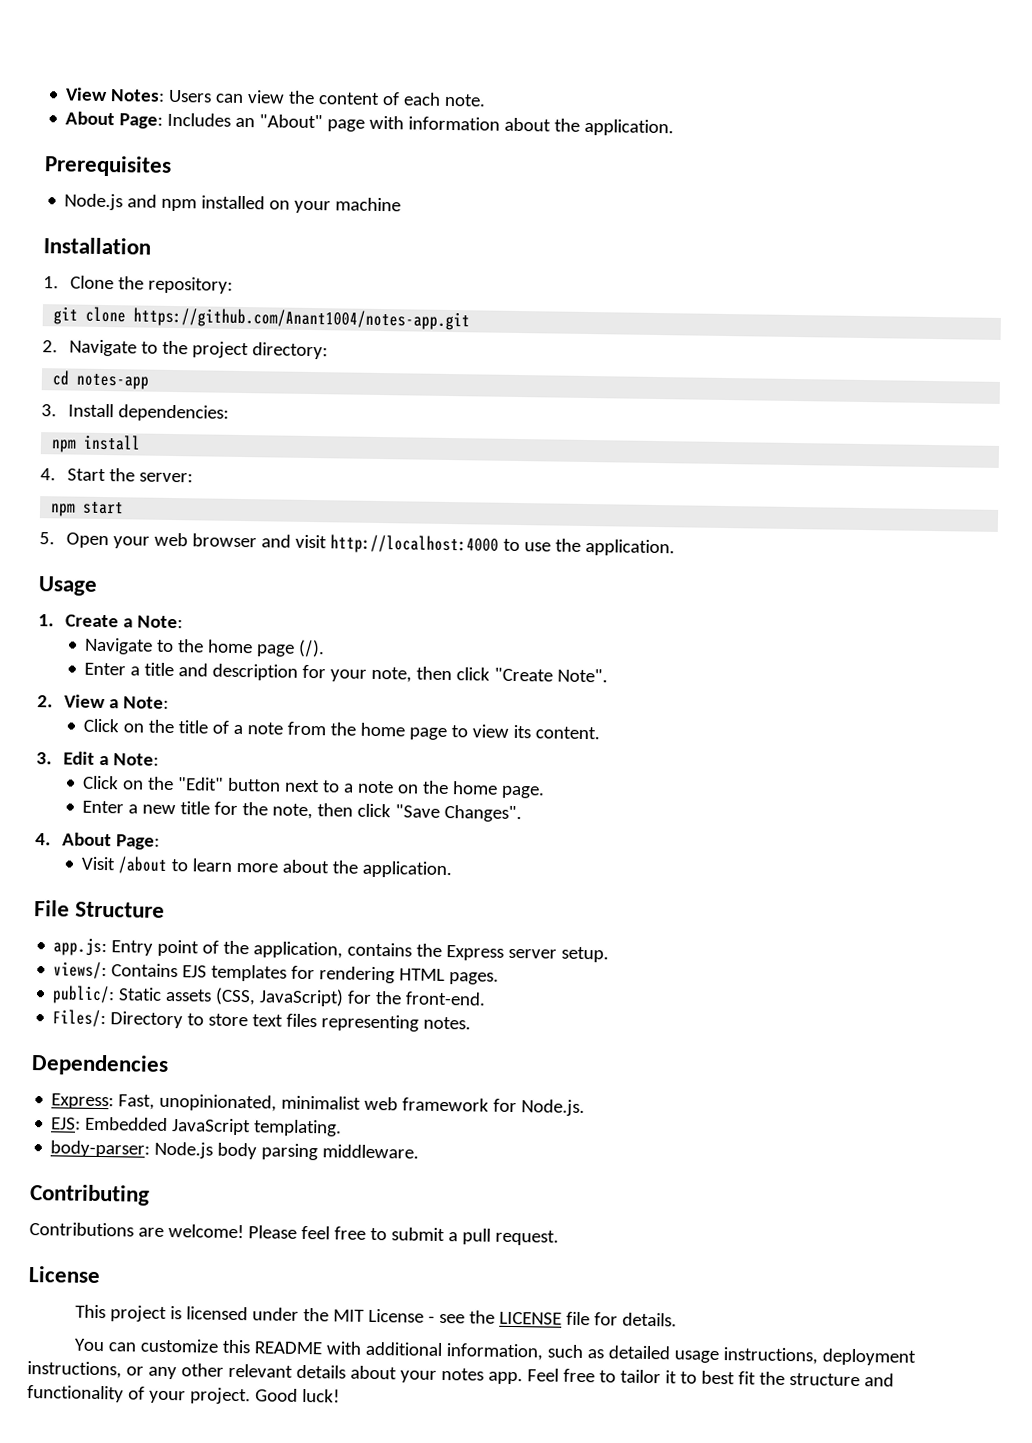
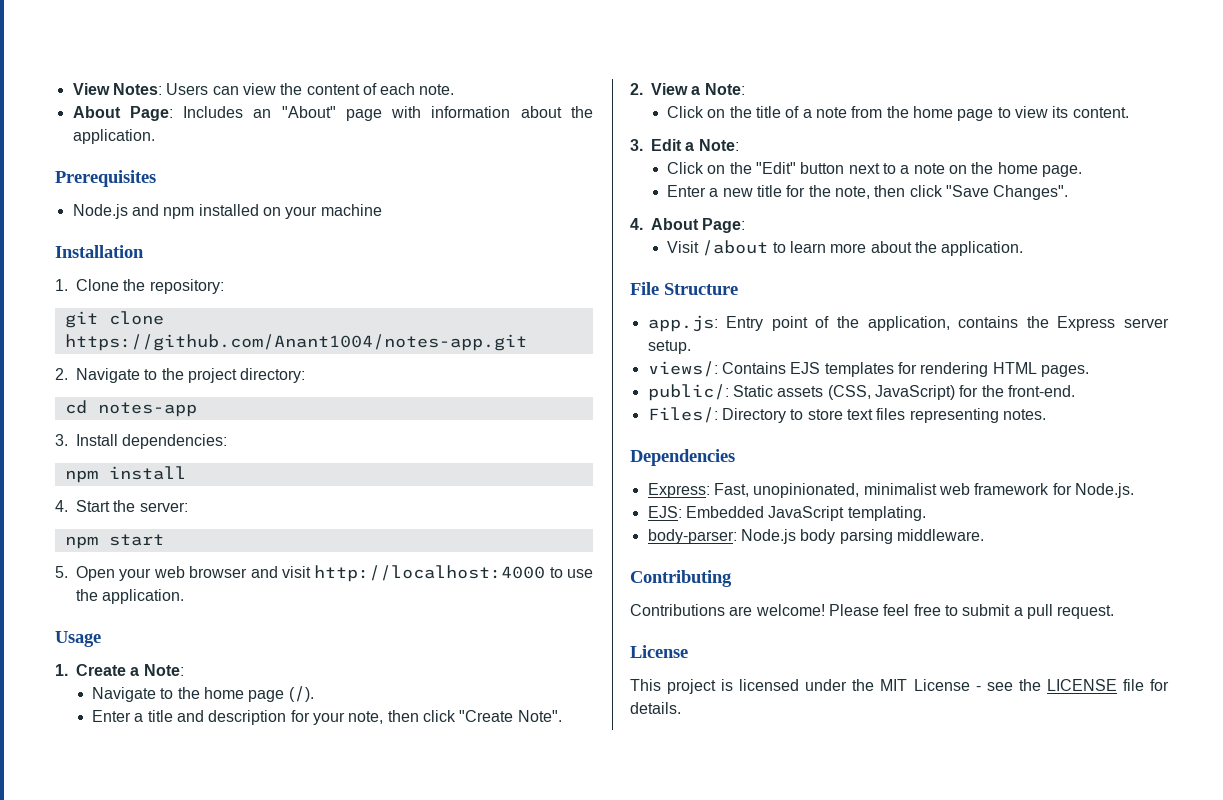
[73,1338,916,1366] [27,1360,894,1387] [27,1384,340,1405] // You can customize this README with additional information, such as detailed usage instructions, deployment instructions, or any other relevant details about your notes app. Feel free to tailor it to best fit the structure and functionality of your project. Good luck! -> (681, 708) none

